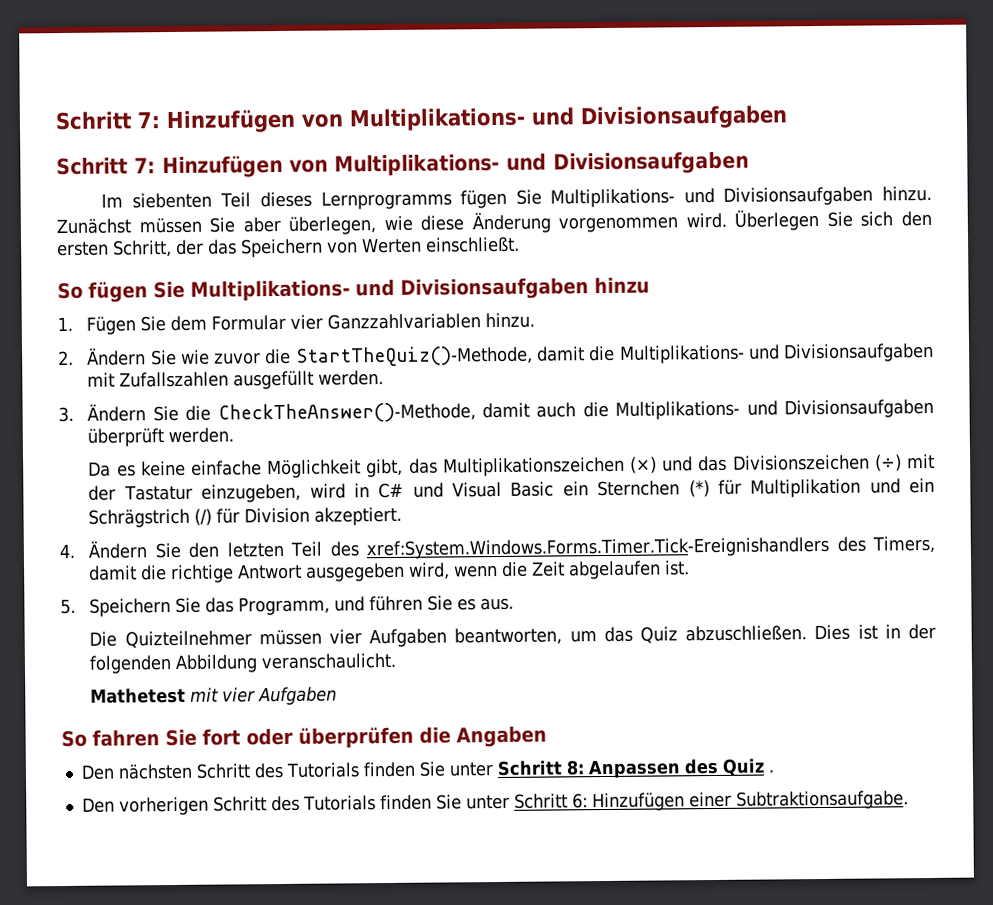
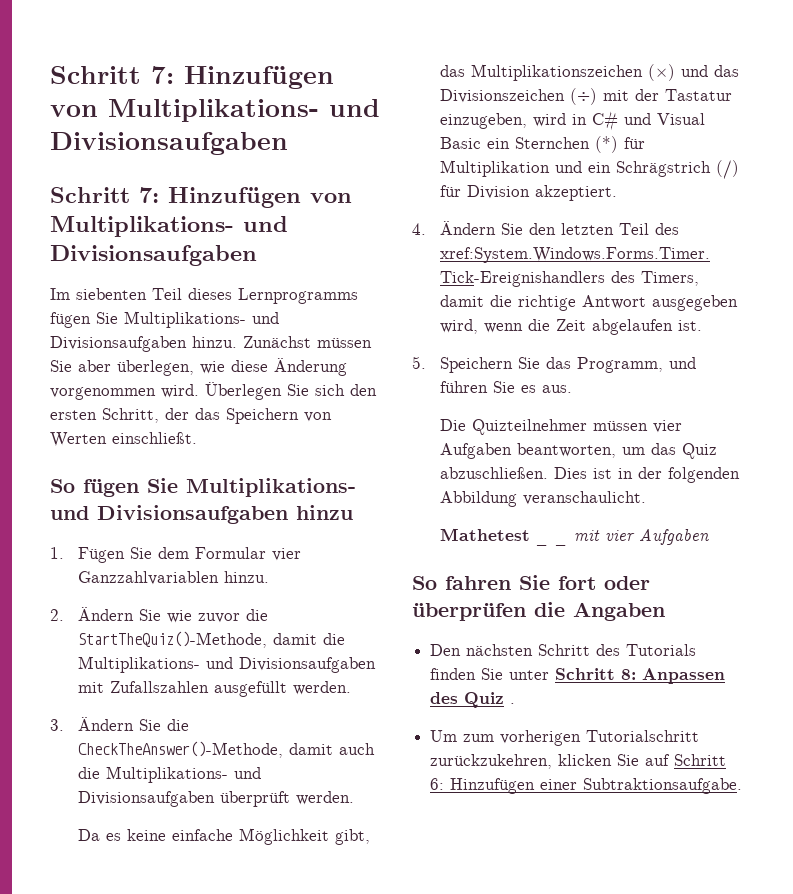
(187, 695) none -> [536,541,569,546] _ _
[81,794,510,816] Den vorherigen Schritt des Tutorials finden Sie unter -> [430,730,700,746] [430,754,671,769] Um zum vorherigen Tutorialschritt zurückzukehren, klicken Sie auf

